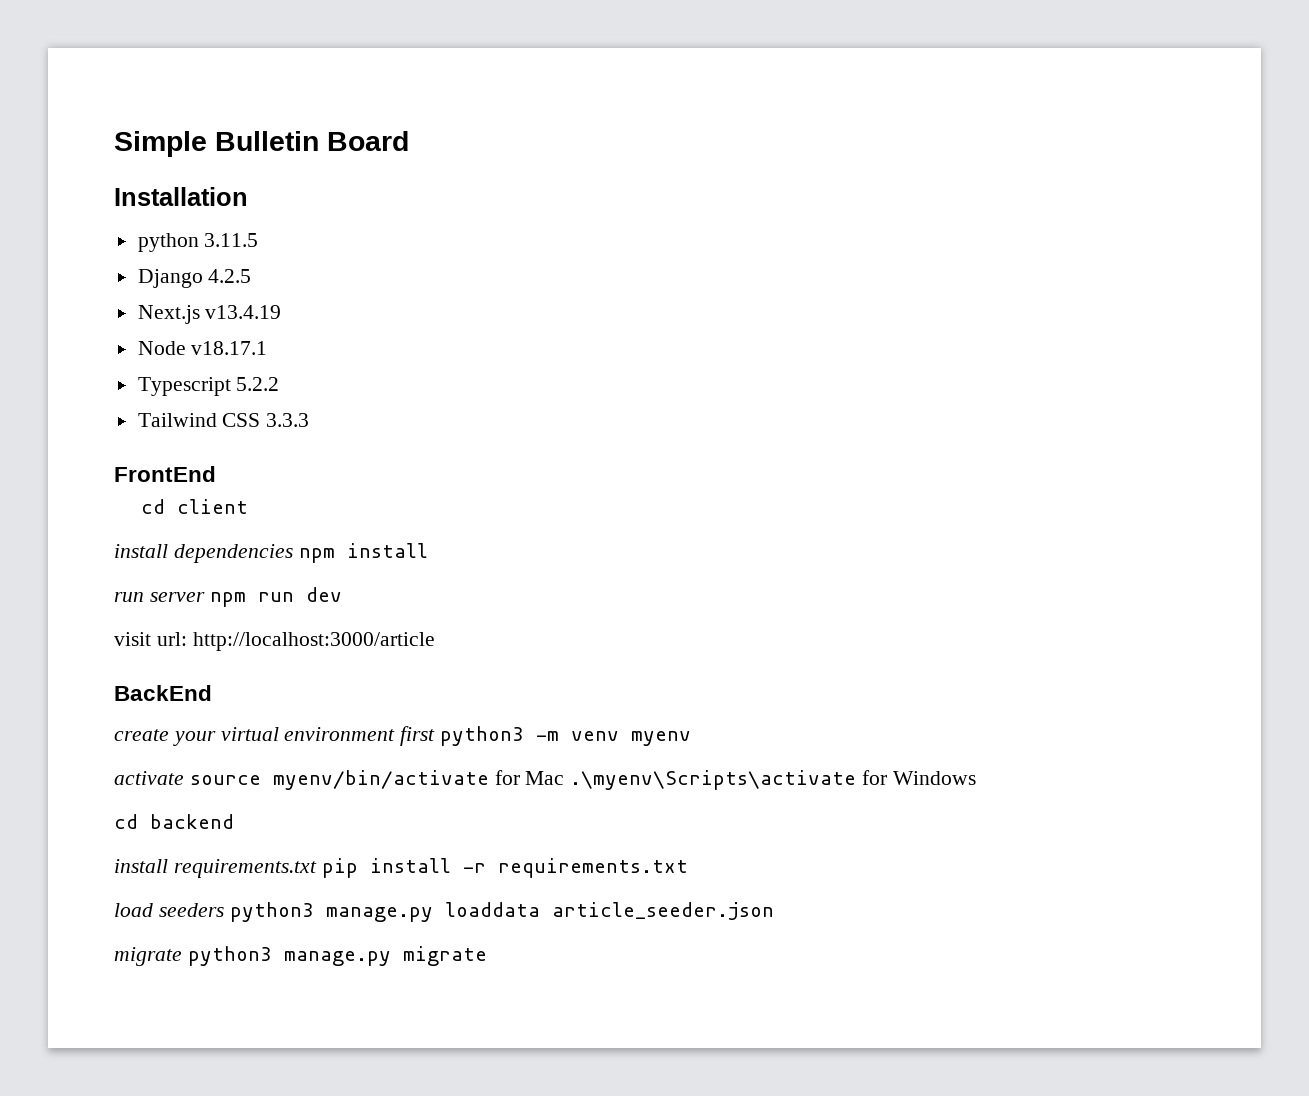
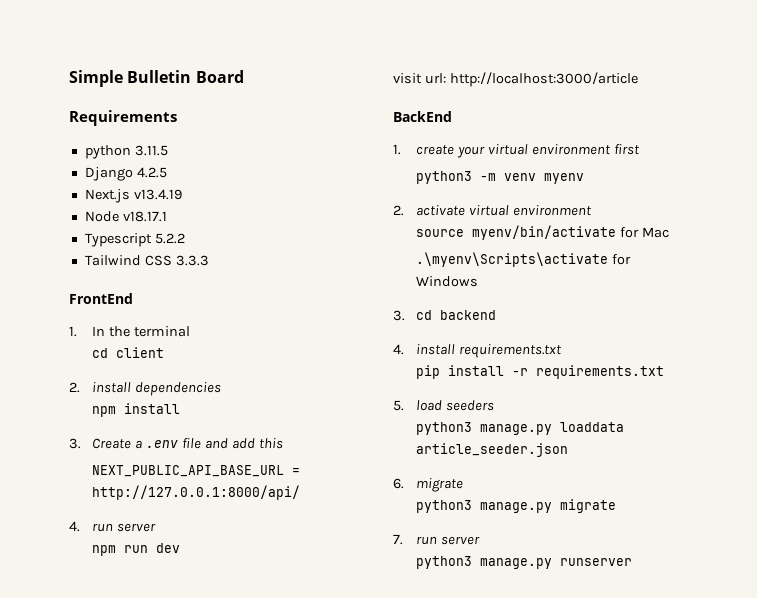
[114,187,248,206] Installation -> [69,110,177,126] Requirements
(216, 474) none -> [69,326,191,337] // 1. In the terminal
(248, 506) none -> [69,382,80,393] 2.
(293, 553) none -> (222, 389) //
[114,592,205,602] run server -> [69,438,283,449] [92,465,301,477] [92,485,301,500] [69,521,157,532] 3. Create a .env file and add this // NEXT_PUBLIC_API_BASE_URL = http://127.0.0.1:8000/api/ // 4. run server //
(212, 693) none -> [393,144,401,155] 1.
(436, 736) none -> (640, 149) //
[114,771,184,785] activate -> [393,205,593,216] 2. activate virtual environment //
(565, 778) none -> (670, 232) //
(976, 778) none -> [393,310,405,321] 3.
(234, 821) none -> [393,344,404,355] 4.
(317, 868) none -> (563, 351) //
(688, 868) none -> [393,400,404,411] 5.
(224, 910) none -> (495, 405) //
[114,947,182,966] migrate -> [393,478,464,492] 6. migrate //
(487, 956) none -> [393,534,481,545] [416,556,633,569] // 7. run server // python3 manage.py runserver

